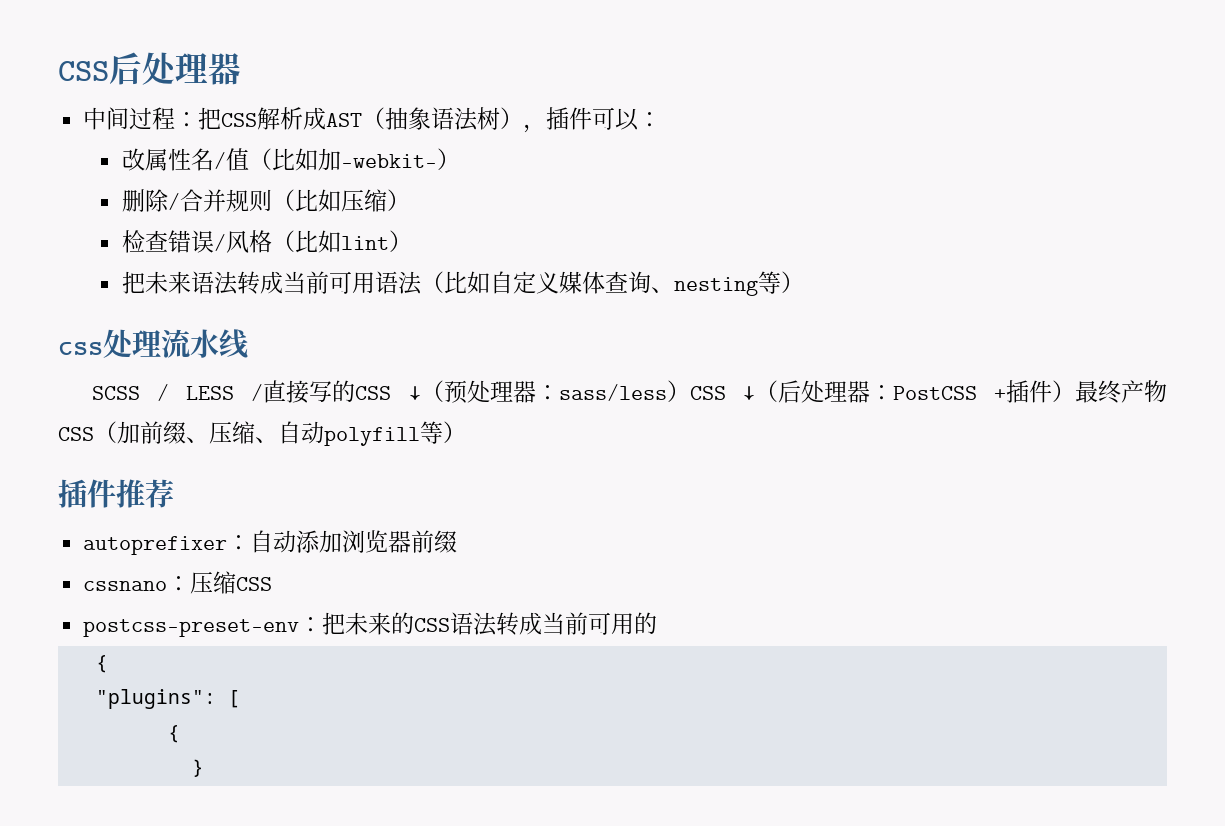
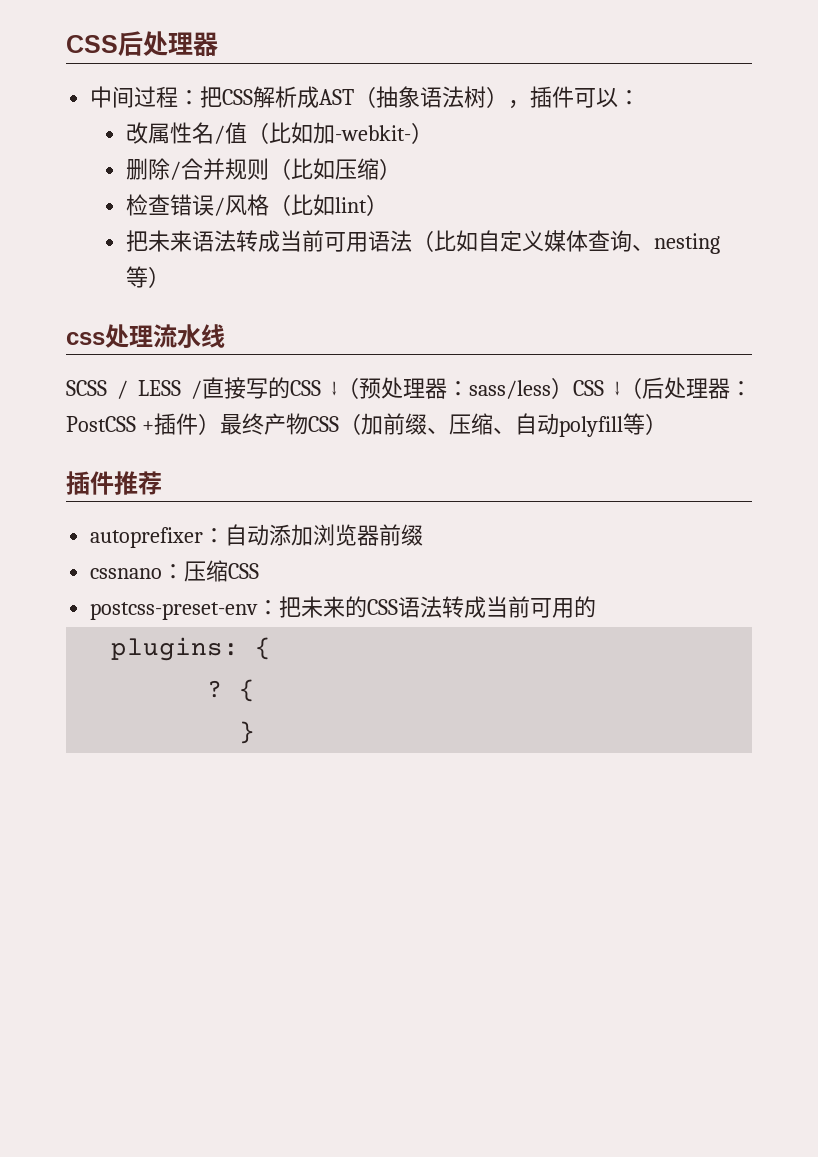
[95,655,108,673] [95,689,240,709] { // "plugins": [ // -> [111,637,272,661] [207,680,224,698] plugins: { // ?

